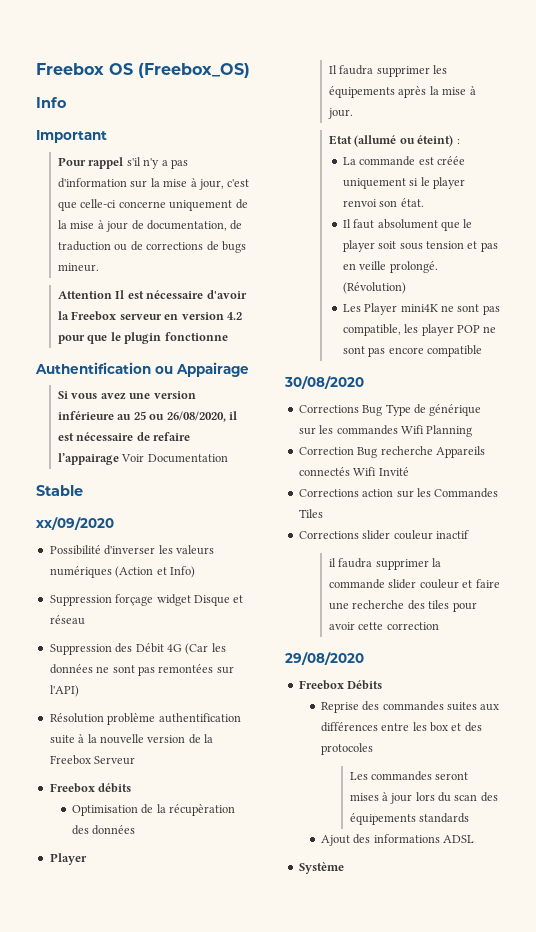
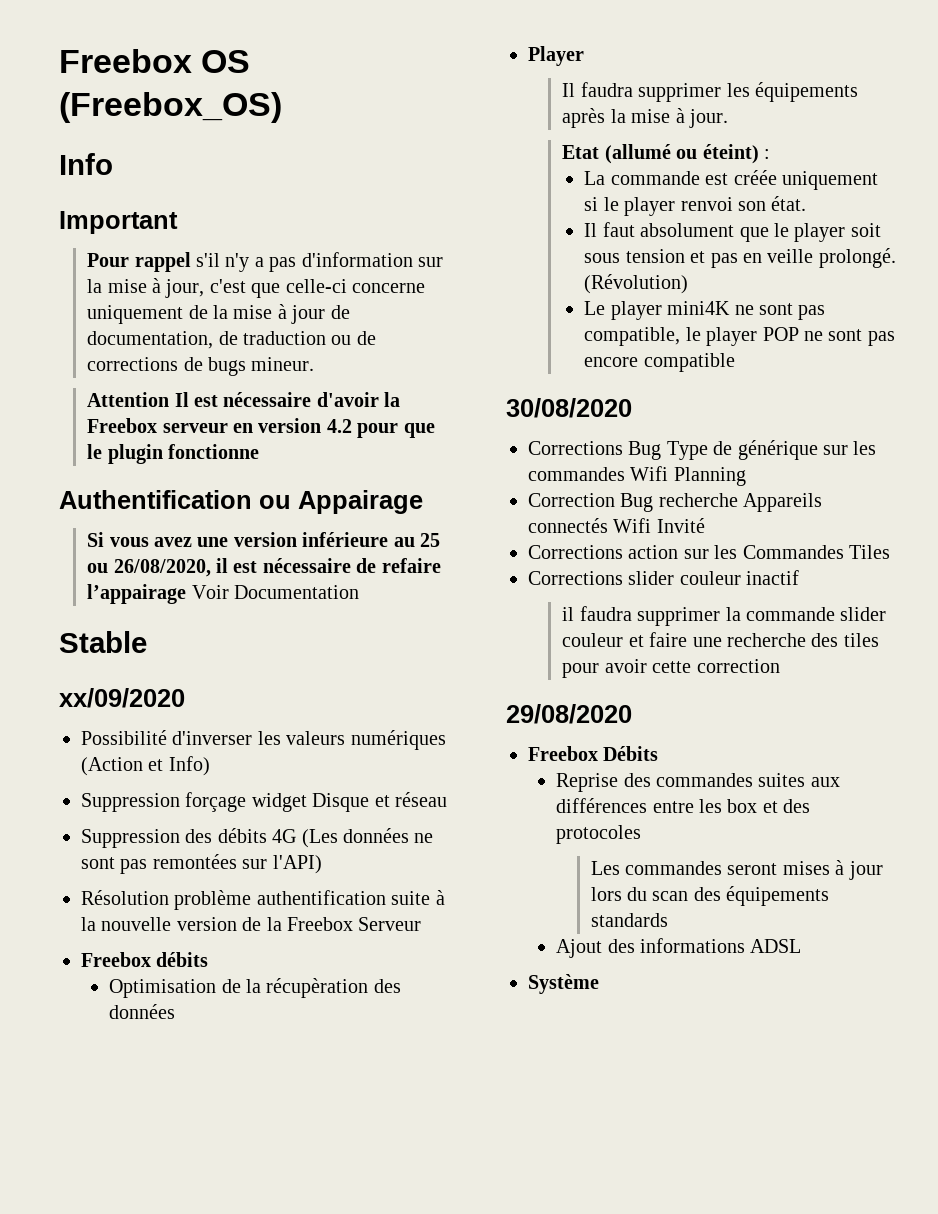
[135,643,226,655] Débit 4G (Car les -> [217,828,338,848] débits 4G (Les
[342,303,398,315] Les Player -> [584,301,662,320] Le player
[404,324,419,333] les -> [685,327,701,341] le

